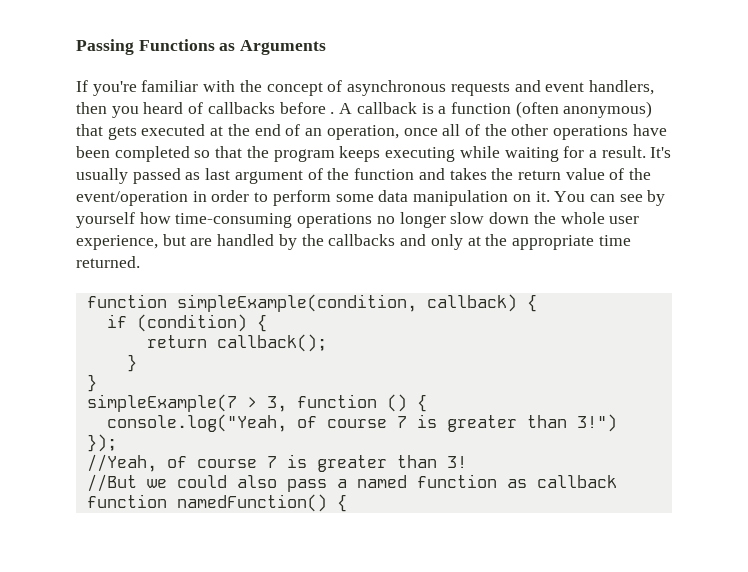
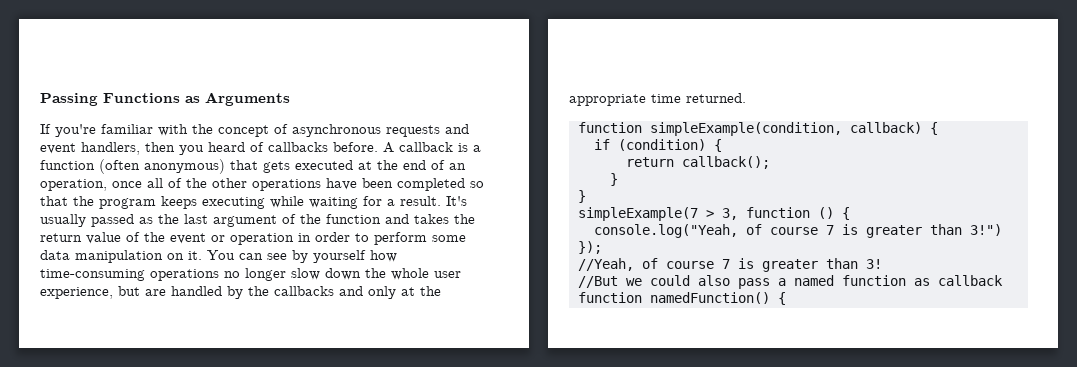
[279,102,335,114] before . -> [333,142,378,152] before.
(201, 176) none -> [158,214,179,224] the
[76,191,188,206] event/operation -> [170,233,294,245] event or operation

